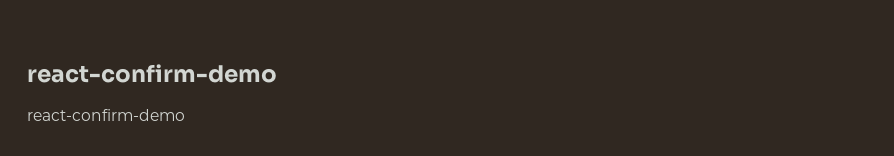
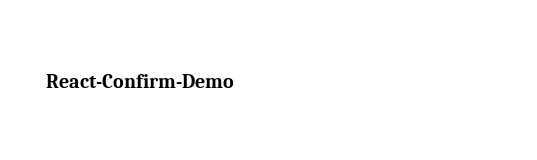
[27,64,277,83] [27,109,185,121] react-confirm-demo // react-confirm-demo -> [46,74,234,88] React-Confirm-Demo

